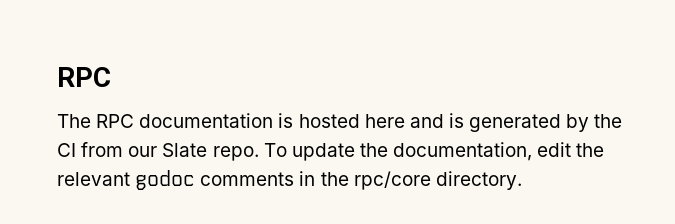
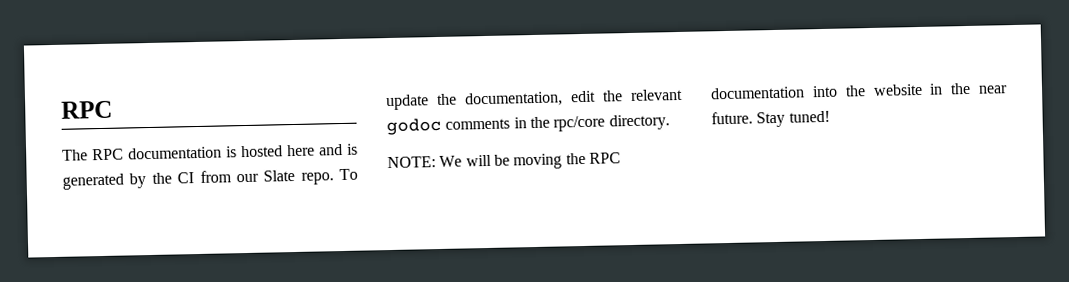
(522, 180) none -> [387,152,621,170] [710,82,1008,100] [711,110,830,128] // NOTE: We will be moving the RPC documentation into the website in the near future. Stay tuned!

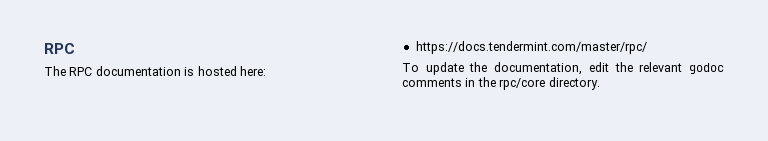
[287,143,358,157] [62,169,334,190] here and is generated by the CI from our Slate repo. -> [239,66,266,76] [415,41,647,54] here: // https://docs.tendermint.com/master/rpc/ //
[387,152,621,170] [710,82,1008,100] [711,110,830,128] // NOTE: We will be moving the RPC documentation into the website in the near future. Stay tuned! -> (600, 83) none

